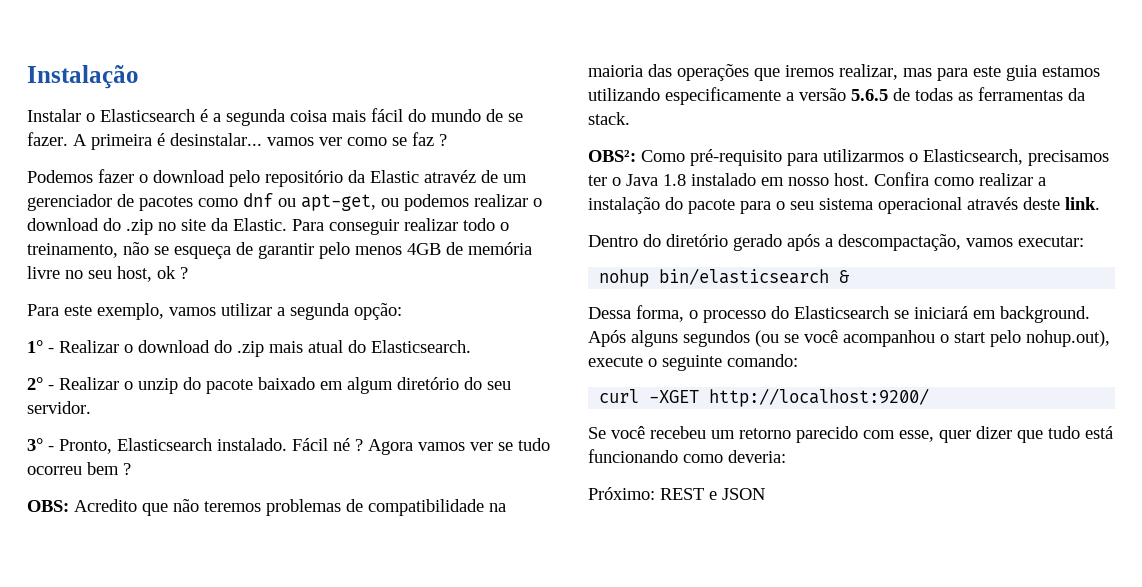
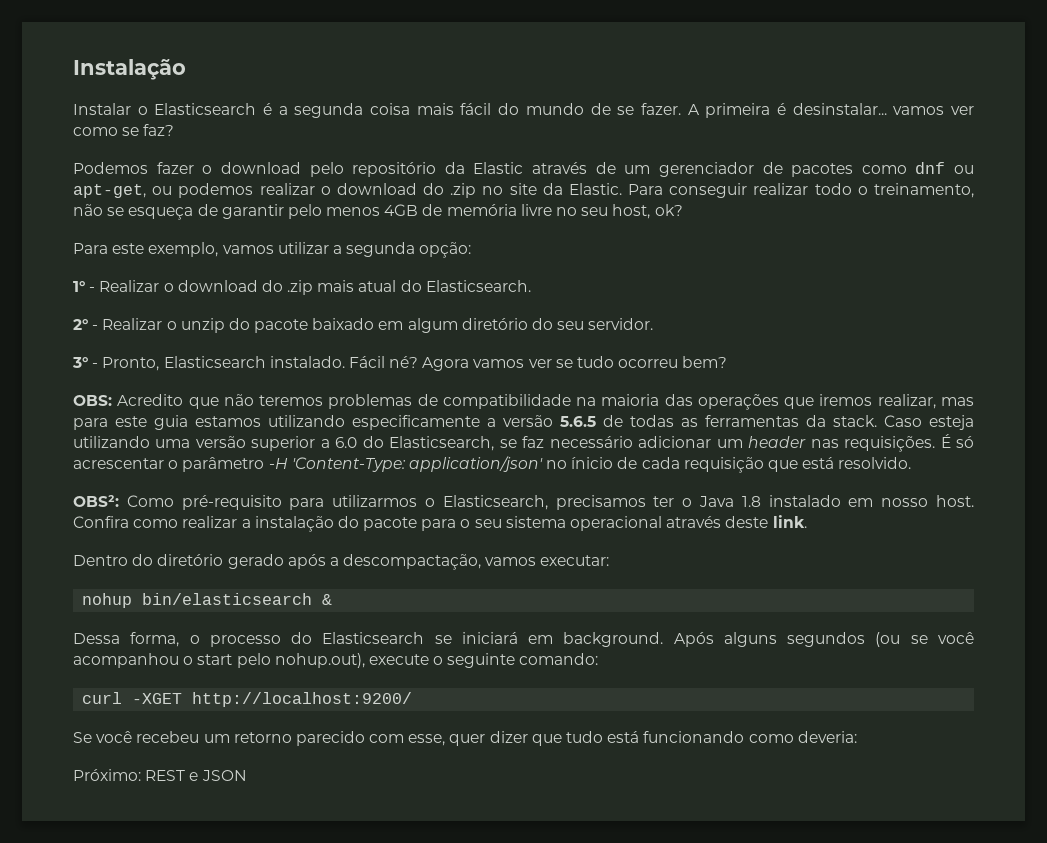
[412,132,447,146] faz ? -> [143,124,175,136] faz?
[424,170,476,183] atravéz -> [532,162,587,174] através
[157,266,188,279] ok ? -> [654,204,683,216] ok?
[333,438,363,451] né ? -> [389,356,419,368] né?
[87,462,131,475] bem ? -> [682,356,728,368] bem?
(630, 118) none -> [884,415,974,430] [73,434,975,452] [73,456,912,473] Caso esteja utilizando uma versão superior a 6.0 do Elasticsearch, se faz necessário adicionar um header nas requisições. É só acrescentar o parâmetro -H 'Content-Type: application/json' no ínicio de cada requisição que está resolvido.

